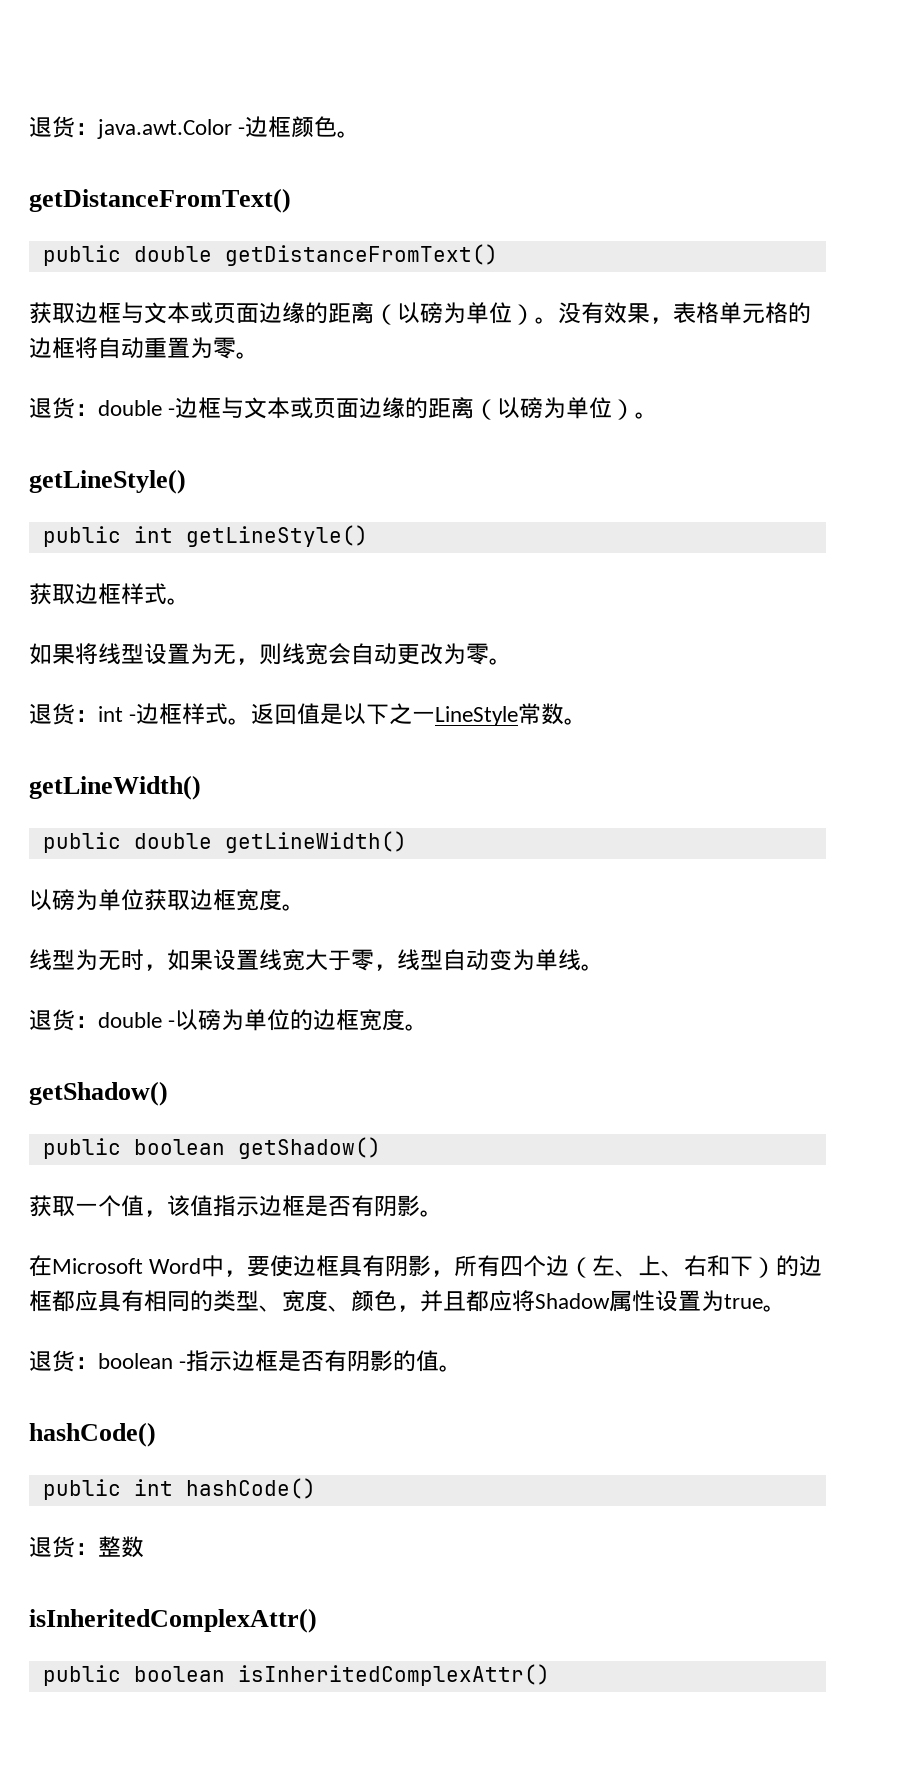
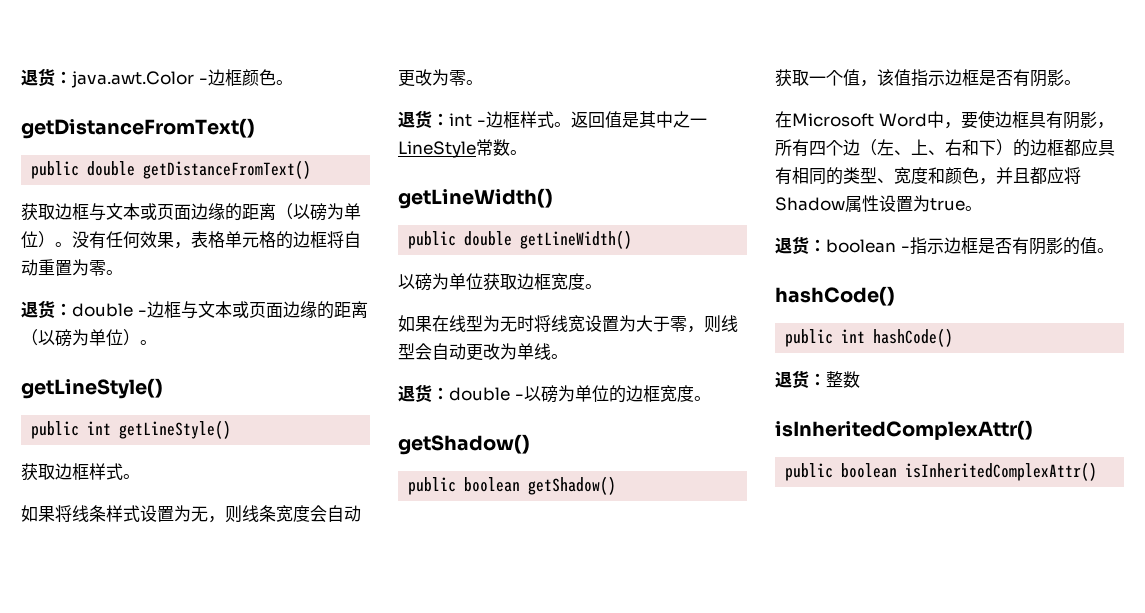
(604, 313) none -> [106,231,140,248] 任何
[121,643,144,664] 型 -> [89,505,140,522] 条样式
[305,643,328,665] 宽 -> [259,505,310,522] 条宽度
[343,703,390,725] 以下 -> [638,111,673,128] 其中
(305, 907) none -> [398,315,449,332] 如果在
[144,949,512,971] ，如果设置线宽大于零，线型自动变 -> [534,315,738,333] [398,343,500,361] 将线宽设置为大于零，则线型会自动更改
[328,1305,351,1312] 、 -> [928,167,945,184] 和

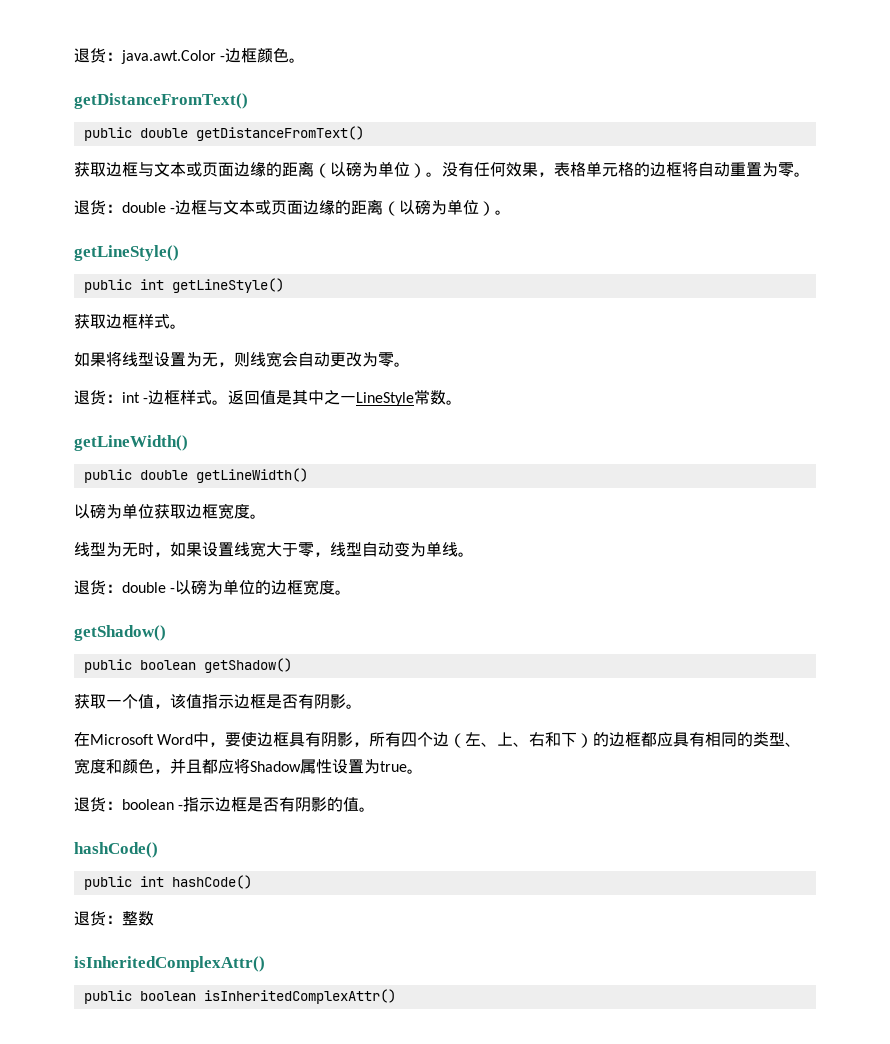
[89,505,140,522] 条样式 -> [138,352,154,366] 型
[259,505,310,522] 条宽度 -> [266,351,282,367] 宽
[398,315,449,332] 如果在 -> (266, 516) none
[534,315,738,333] [398,343,500,361] 将线宽设置为大于零，则线型会自动更改 -> [154,541,410,557] ，如果设置线宽大于零，线型自动变

